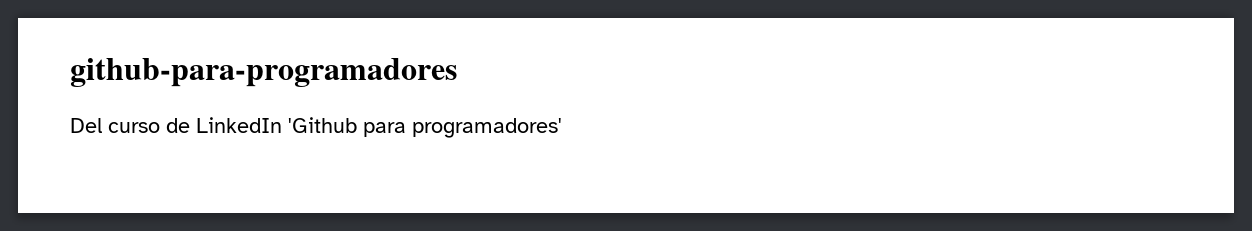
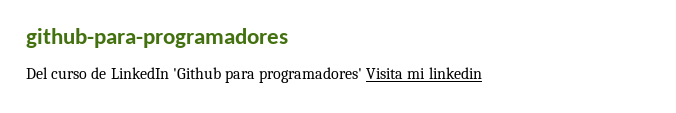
(562, 128) none -> [366,67,482,79] Visita mi linkedin

